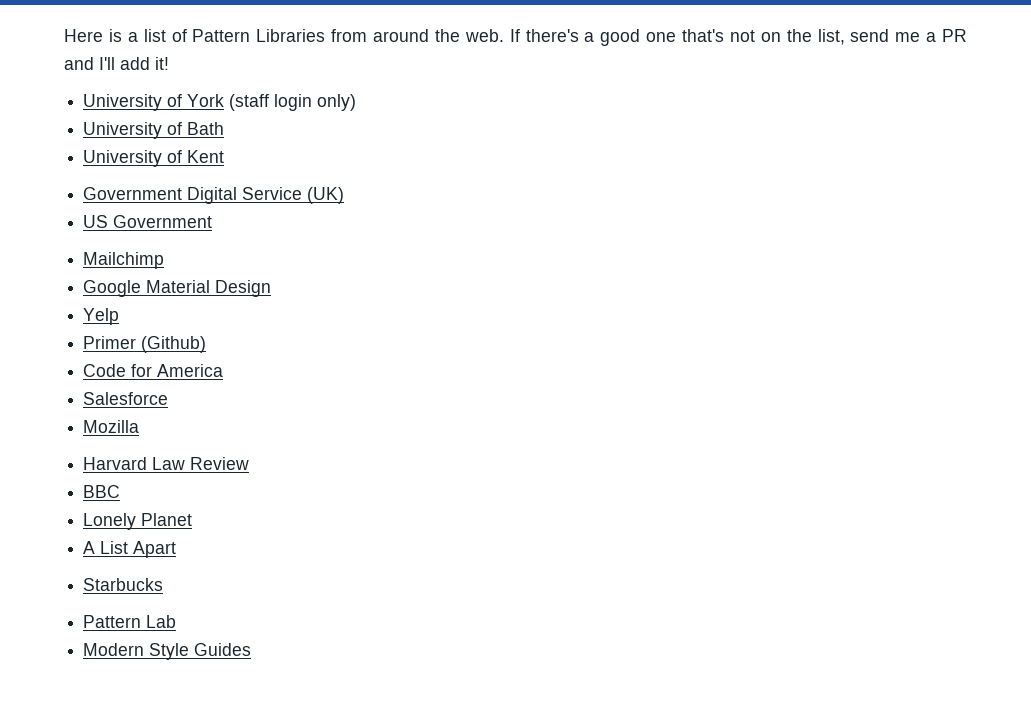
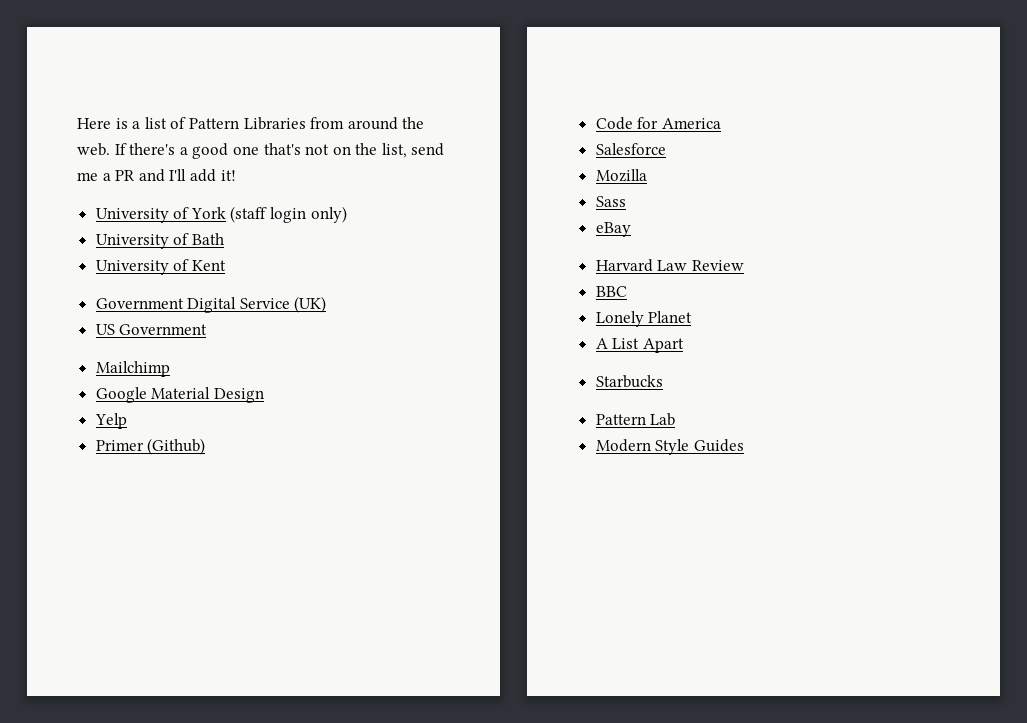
(140, 426) none -> [595,196,626,207] [595,222,631,237] // Sass // eBay

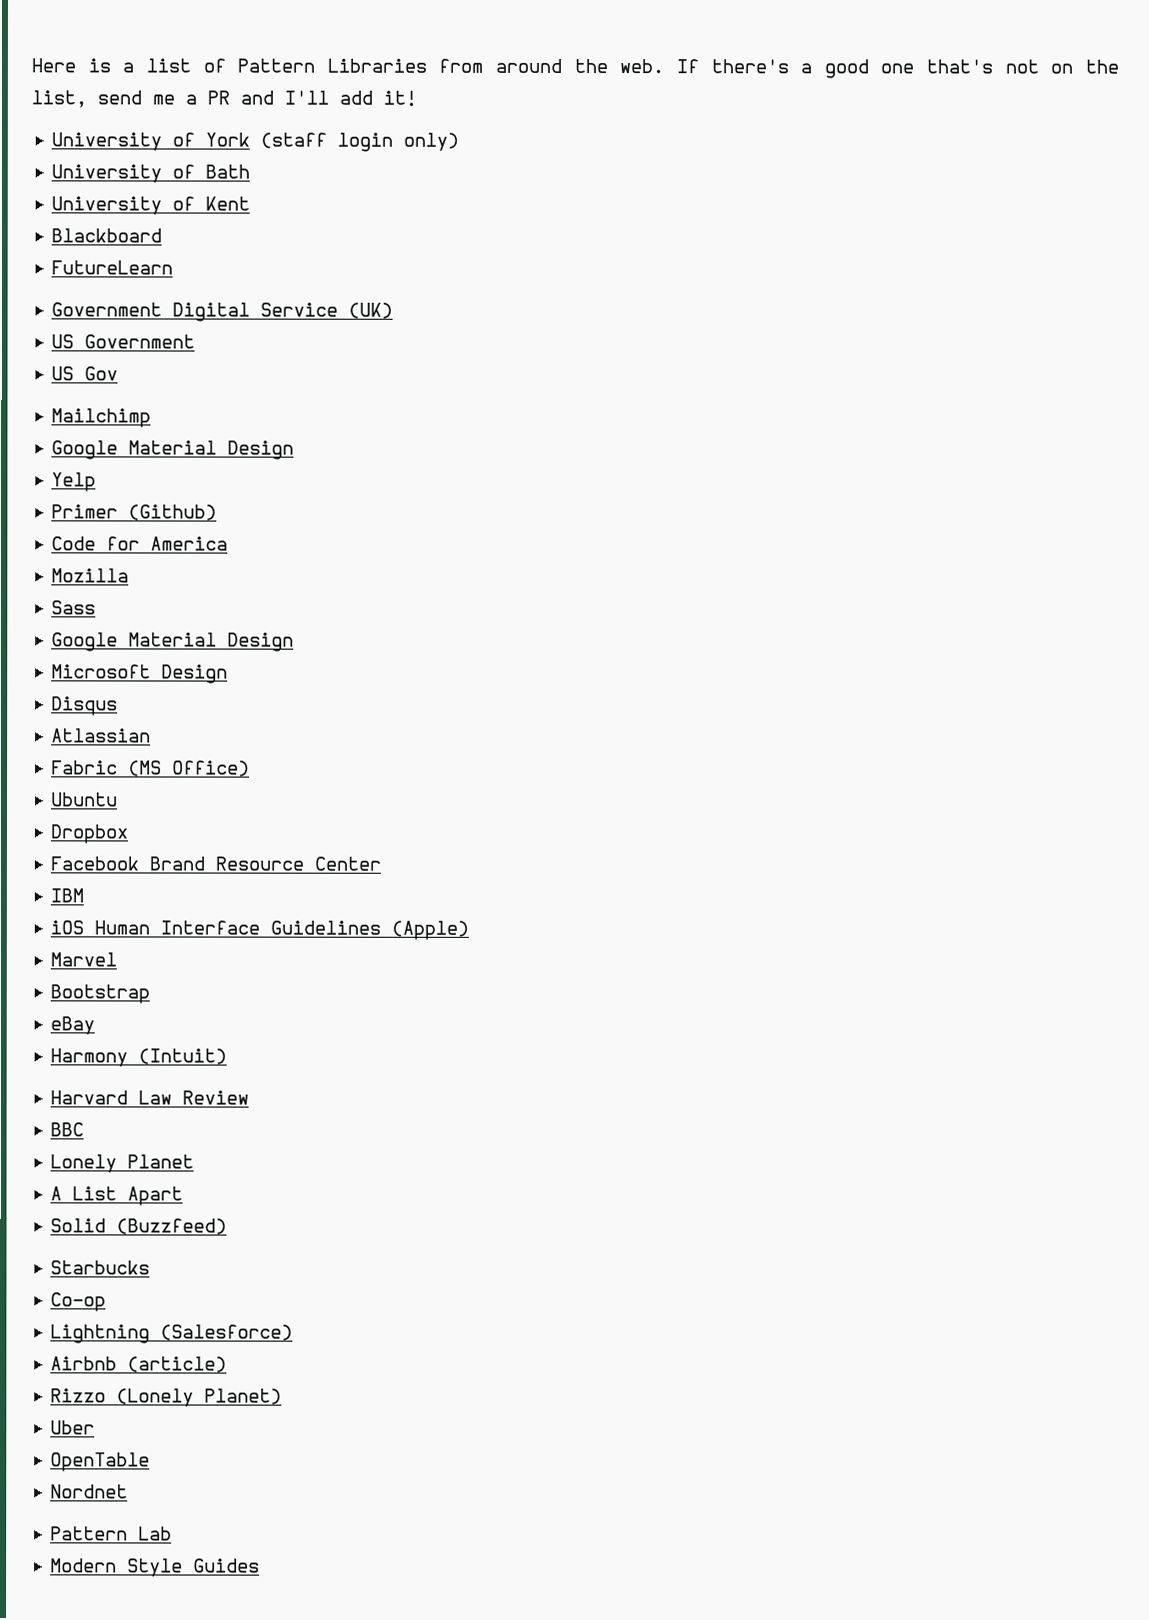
(226, 265) none -> [51,228,163,243] [51,260,174,275] // Blackboard // FutureLearn
(208, 329) none -> [51,366,119,381] // US Gov
[595,143,666,155] // Salesforce -> (229, 543) none
(626, 201) none -> [51,632,295,652] [51,664,229,684] [51,696,119,716] [51,728,152,743] [51,760,251,777] [51,792,119,807] [50,824,129,844] [50,856,382,871] [50,888,85,903] [50,920,470,940] [50,952,118,967] [50,984,151,1004] // Google Material Design // Microsoft Design // Disqus // Atlassian // Fabric (MS Office) // Ubuntu // Dropbox // Facebook Brand Resource Center // IBM // iOS Human Interface Guidelines (Apple) // Marvel // Bootstrap
(631, 229) none -> [50,1048,228,1067] // Harmony (Intuit)
(684, 345) none -> [50,1218,228,1235] // Solid (Buzzfeed)
(663, 381) none -> [50,1292,107,1312] [50,1324,294,1344] [50,1356,228,1373] [50,1388,283,1407] [50,1420,96,1435] [50,1452,151,1472] [50,1484,129,1499] // Co-op // Lightning (Salesforce) // Airbnb (article) // Rizzo (Lonely Planet) // Uber // OpenTable // Nordnet

